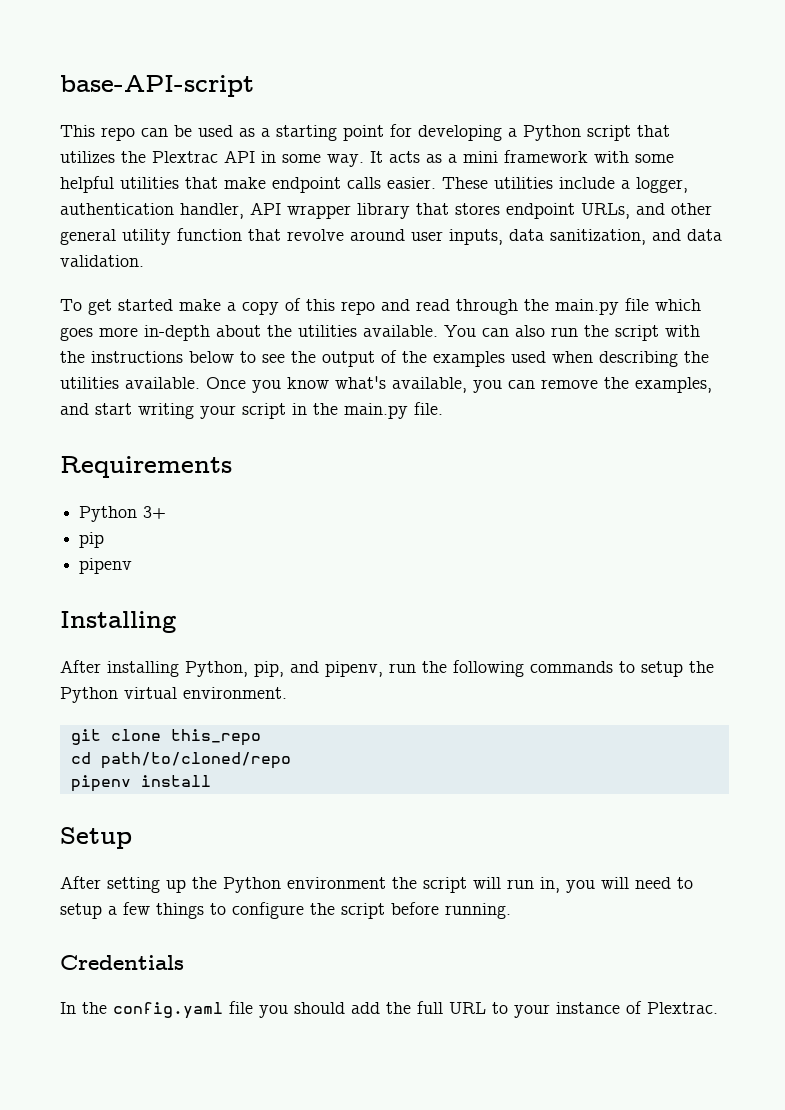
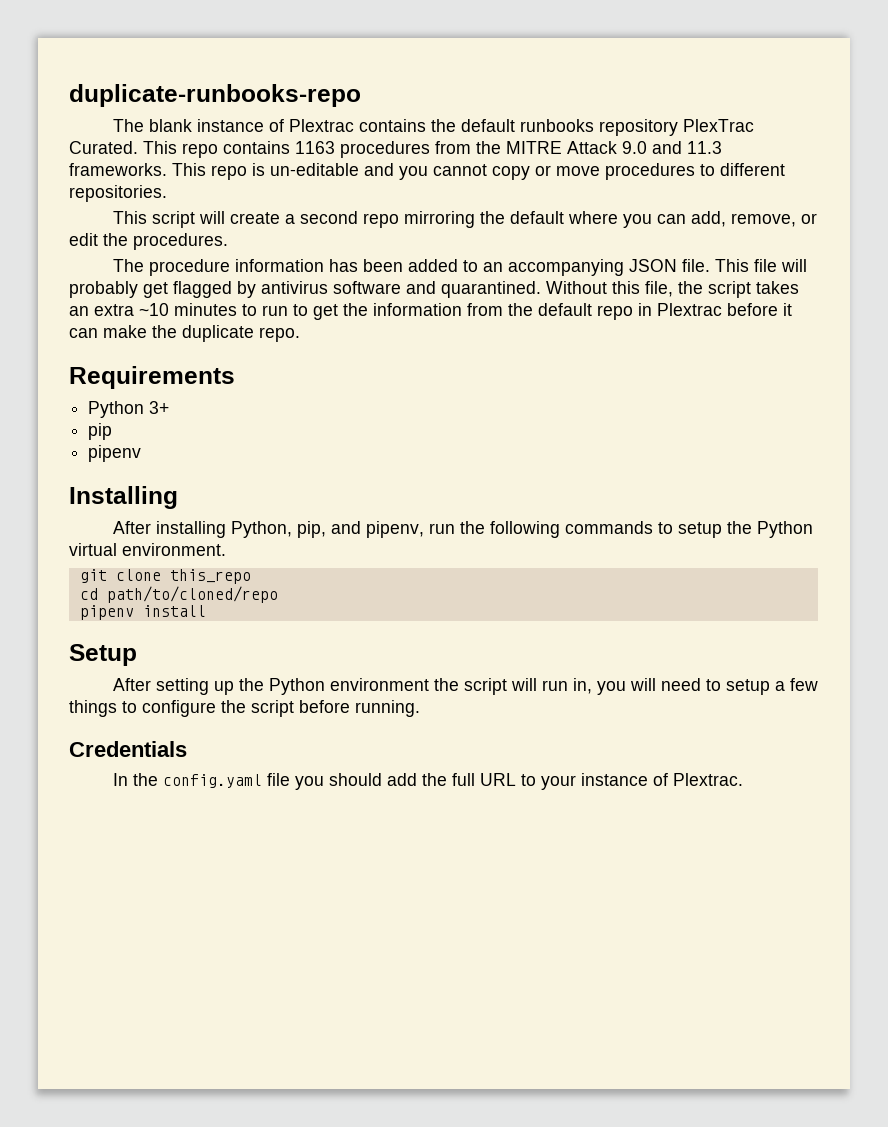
[60,75,254,97] [60,124,670,141] [60,150,674,167] [60,176,688,193] [60,202,712,219] [60,228,722,245] [60,255,144,267] [60,298,701,315] [60,325,700,341] [60,350,709,367] [60,376,712,393] [60,402,443,419] base-API-script // This repo can be used as a starting point for developing a Python script that utilizes the Plextrac API in some way. It acts as a mini framework with some helpful utilities that make endpoint calls easier. These utilities include a logger, authentication handler, API wrapper library that stores endpoint URLs, and other general utility function that revolve around user inputs, data sanitization, and data validation. // To get started make a copy of this repo and read through the main.py file which goes more in-depth about the utilities available. You can also run the script with the instructions below to see the output of the examples used when describing the utilities available. Once you know what's available, you can remove the examples, and start writing your script in the main.py file. -> [69,84,361,107] [112,119,754,136] [69,141,722,158] [69,163,785,180] [69,185,167,202] [112,211,817,228] [69,233,228,250] [112,259,807,276] [69,281,799,298] [69,303,792,320] [69,325,300,342] duplicate-runbooks-repo // The blank instance of Plextrac contains the default runbooks repository PlexTrac Curated. This repo contains 1163 procedures from the MITRE Attack 9.0 and 11.3 frameworks. This repo is un-editable and you cannot copy or move procedures to different repositories. // This script will create a second repo mirroring the default where you can add, remove, or edit the procedures. // The procedure information has been added to an accompanying JSON file. This file will probably get flagged by antivirus software and quarantined. Without this file, the script takes an extra ~10 minutes to run to get the information from the default repo in Plextrac before it can make the duplicate repo.

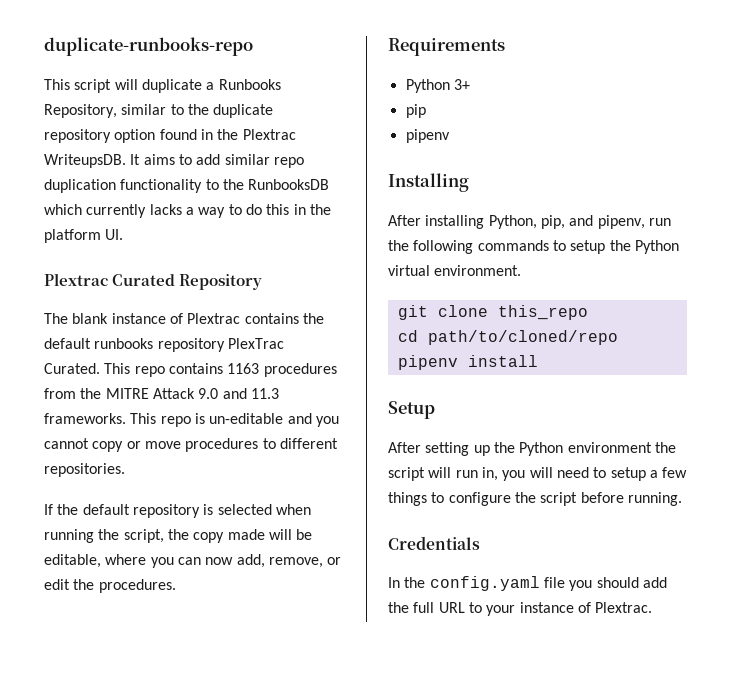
(361, 95) none -> [44,79,281,93] [44,104,274,118] [44,129,296,143] [44,154,304,168] [44,179,330,193] [44,204,331,218] [44,229,124,243] [44,273,263,290] // This script will duplicate a Runbooks Repository, similar to the duplicate repository option found in the Plextrac WriteupsDB. It aims to add similar repo duplication functionality to the RunbooksDB which currently lacks a way to do this in the platform UI. // Plextrac Curated Repository
[112,211,564,228] This script will create a second repo mirroring the default -> [44,504,311,518] [44,529,313,543] [44,554,101,568] If the default repository is selected when running the script, the copy made will be editable,
(686, 219) none -> [205,557,234,565] now
[112,259,807,276] [69,281,799,298] [69,303,792,320] [69,325,300,342] // The procedure information has been added to an accompanying JSON file. This file will probably get flagged by antivirus software and quarantined. Without this file, the script takes an extra ~10 minutes to run to get the information from the default repo in Plextrac before it can make the duplicate repo. -> (176, 586) none

